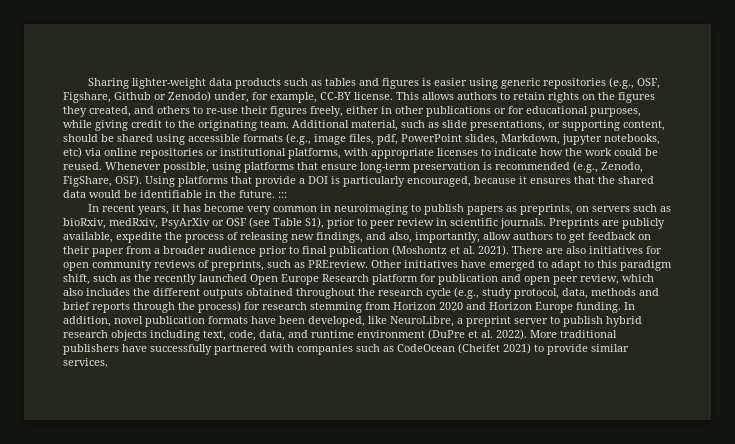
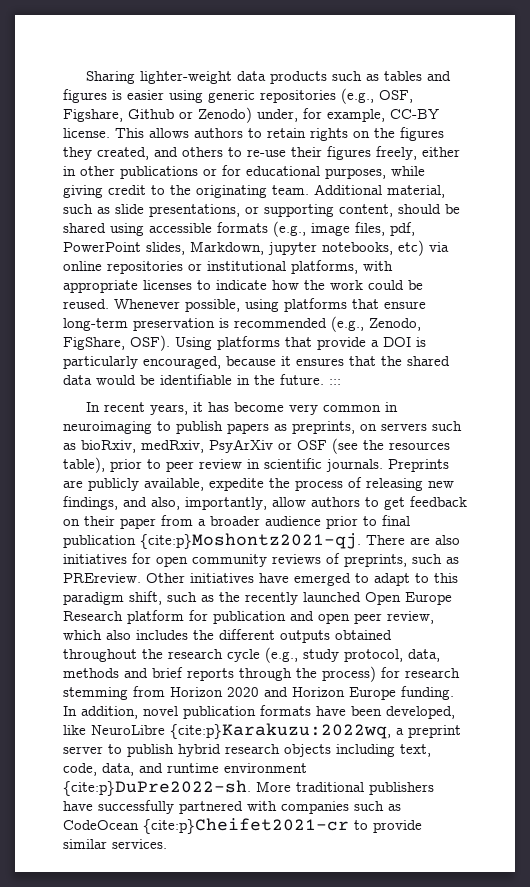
[273,217,324,229] Table S1), -> [363,440,450,450] [63,457,105,473] the resources table),
[392,245,509,256] (Moshontz et al. 2021). -> [140,533,361,549] {cite:p}Moshontz2021-qj.
[390,316,454,327] NeuroLibre, -> [91,723,391,739] NeuroLibre {cite:p}Karakuzu:2022wq,
[428,329,527,340] (DuPre et al. 2022). -> [63,780,251,796] {cite:p}DuPre2022-sh.
[458,343,531,354] (Cheifet 2021) -> [143,818,349,834] {cite:p}Cheifet2021-cr

